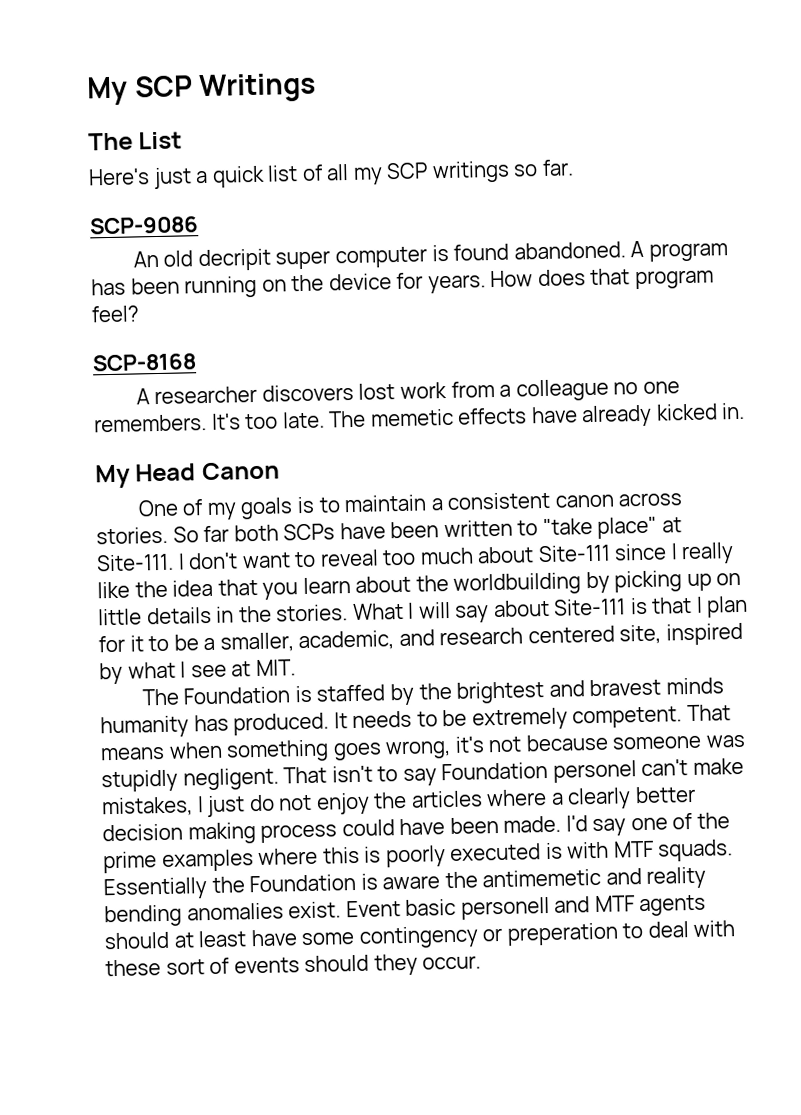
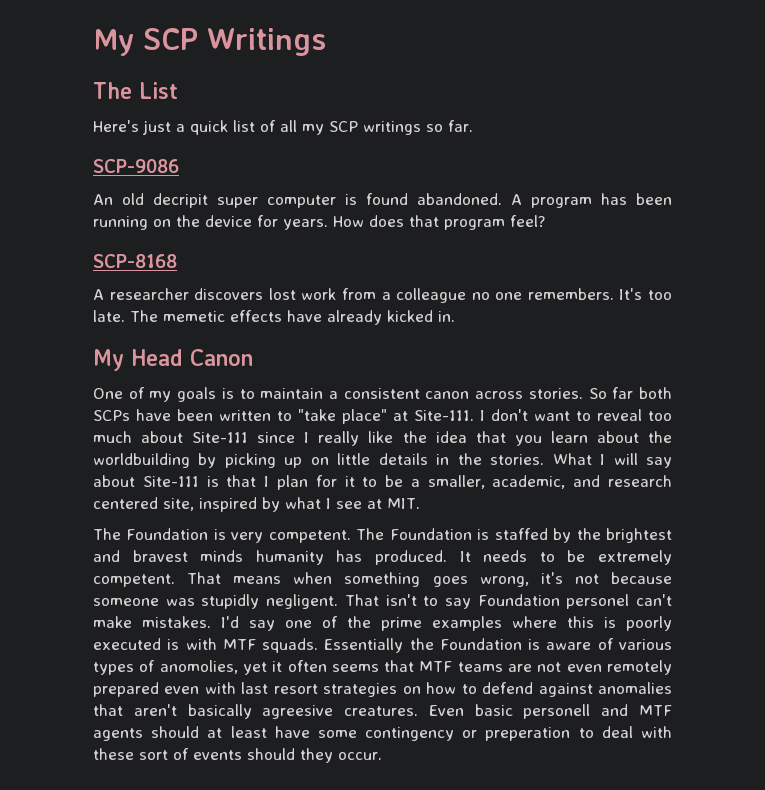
(312, 694) none -> [231,528,490,543] very competent. The Foundation is
[101,785,696,818] [102,815,562,845] mistakes, I just do not enjoy the articles where a clearly better decision making process could have been made. -> [142,616,211,628] mistakes.
[444,866,707,889] [104,900,401,928] the antimemetic and reality bending anomalies exist. Event -> [597,638,672,650] [93,660,673,675] [93,682,672,697] [93,704,464,719] of various types of anomolies, yet it often seems that MTF teams are not even remotely prepared even with last resort strategies on how to defend against anomalies that aren't basically agreesive creatures. Even

